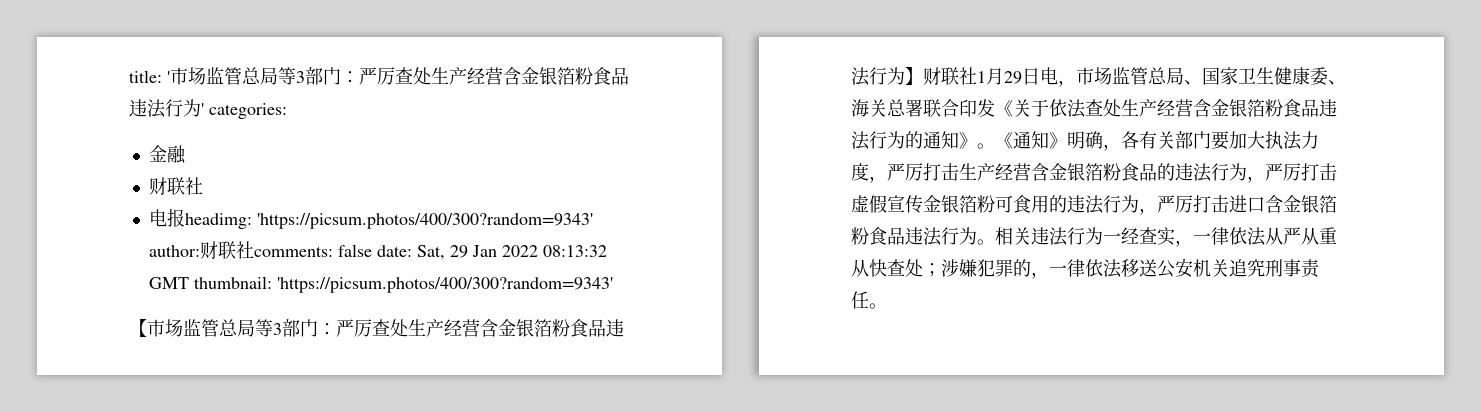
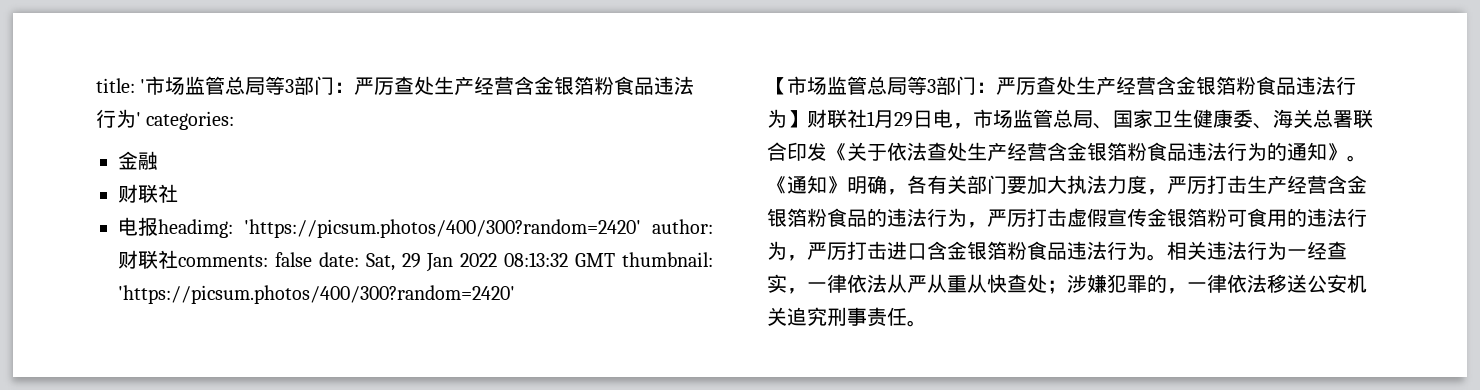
[256,213,593,229] 'https://picsum.photos/400/300?random=9343' -> [244,219,641,238] 'https://picsum.photos/400/300?random=2420'
[276,277,613,293] 'https://picsum.photos/400/300?random=9343' -> [118,285,515,304] 'https://picsum.photos/400/300?random=2420'

